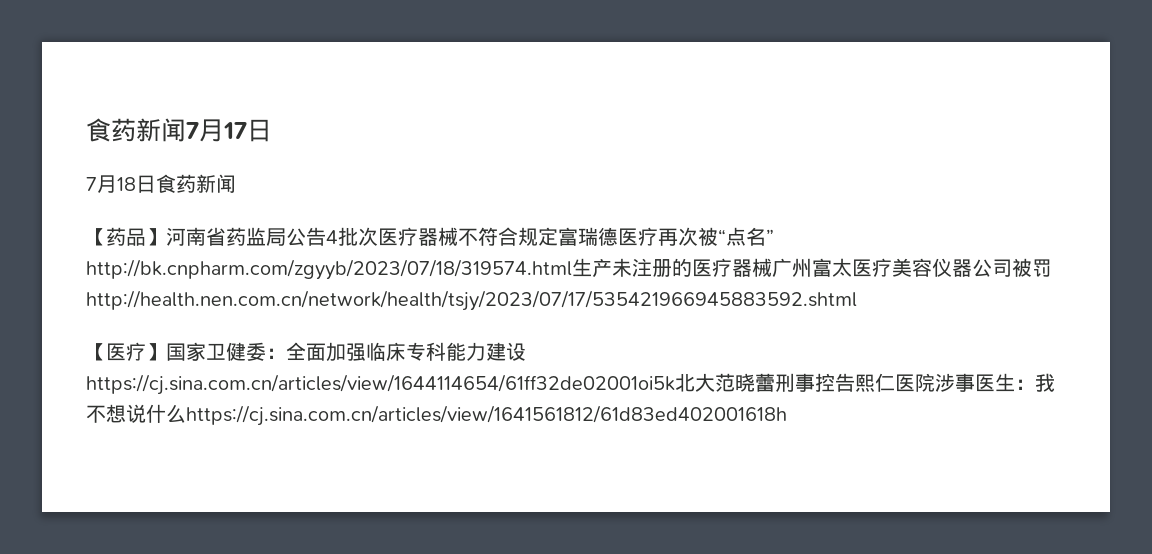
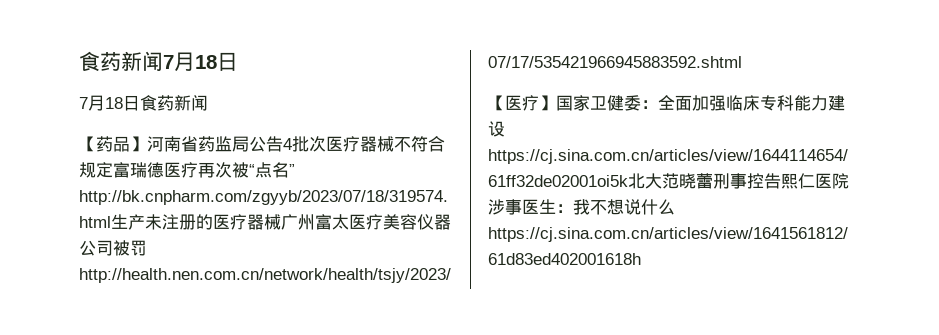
[223,122,247,139] 17 -> [195,55,217,69] 18

